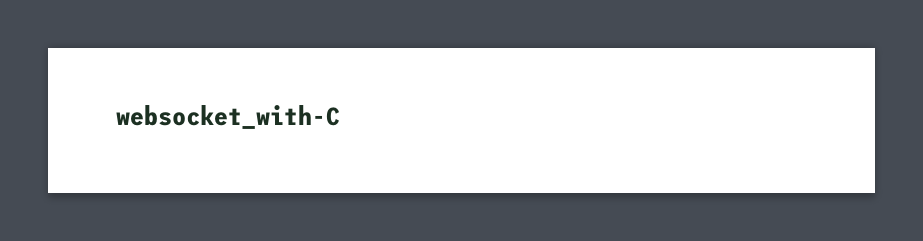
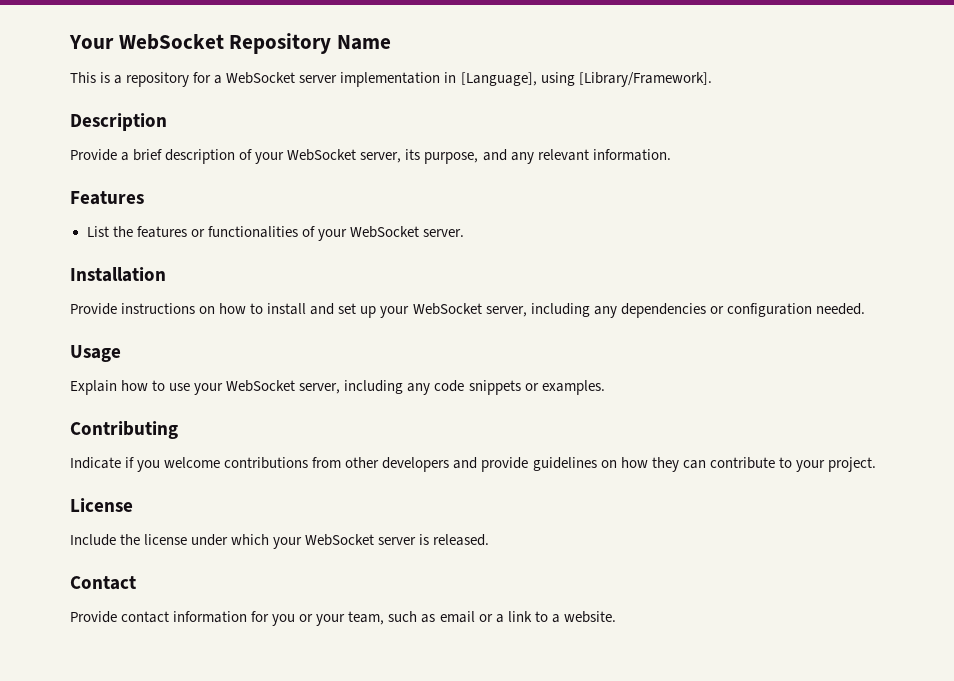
[116,105,340,129] websocket_with-C -> [69,33,392,54] [70,72,712,87] [70,113,167,131] [70,149,671,164] [70,191,144,205] [86,226,464,241] [70,267,166,282] [70,303,865,318] [70,345,121,362] [70,380,605,395] [70,421,178,439] [70,457,876,472] [70,498,133,512] [70,534,490,549] [70,576,136,590] [70,611,616,626] Your WebSocket Repository Name // This is a repository for a WebSocket server implementation in [Language], using [Library/Framework]. // Description // Provide a brief description of your WebSocket server, its purpose, and any relevant information. // Features // List the features or functionalities of your WebSocket server. // Installation // Provide instructions on how to install and set up your WebSocket server, including any dependencies or configuration needed. // Usage // Explain how to use your WebSocket server, including any code snippets or examples. // Contributing // Indicate if you welcome contributions from other developers and provide guidelines on how they can contribute to your project. // License // Include the license under which your WebSocket server is released. // Contact // Provide contact information for you or your team, such as email or a link to a website.

